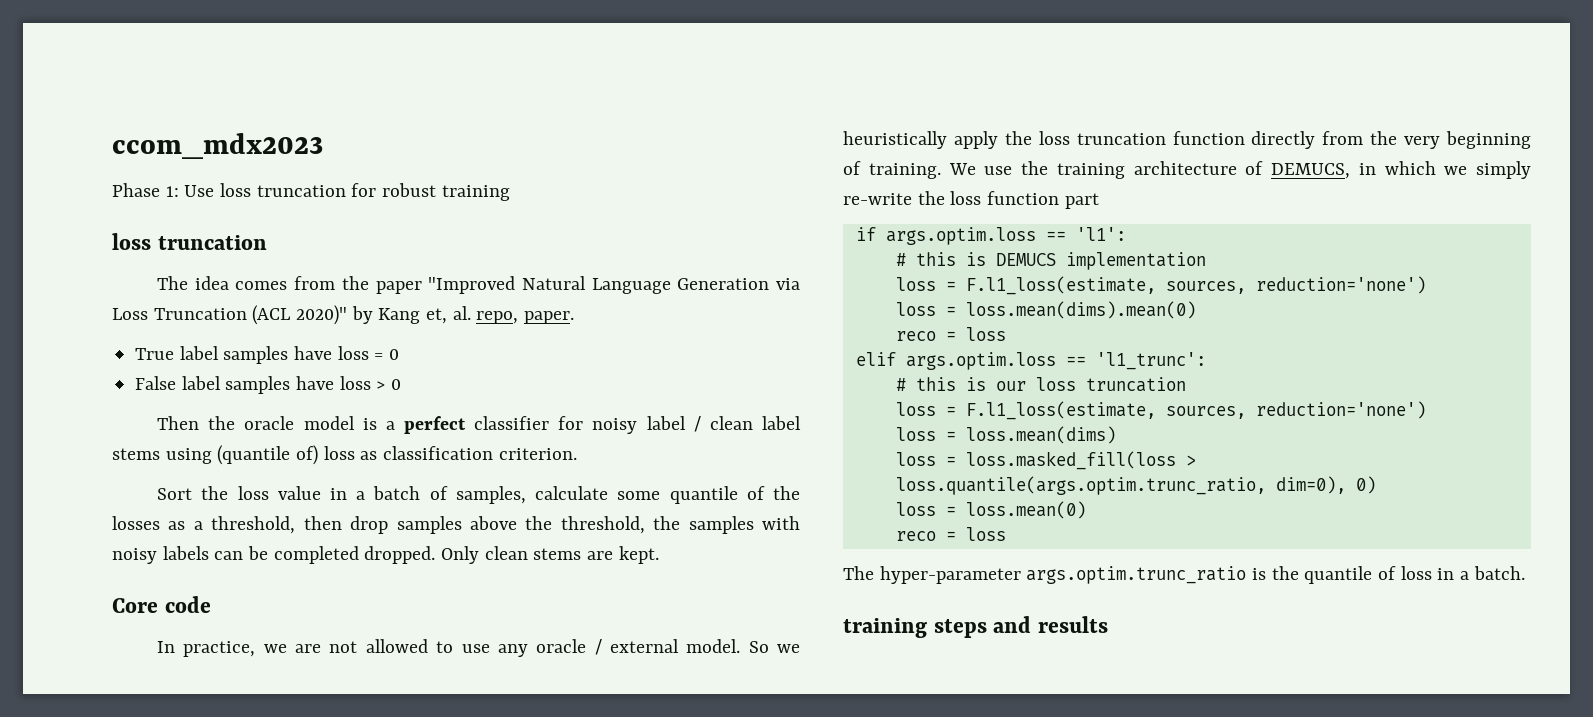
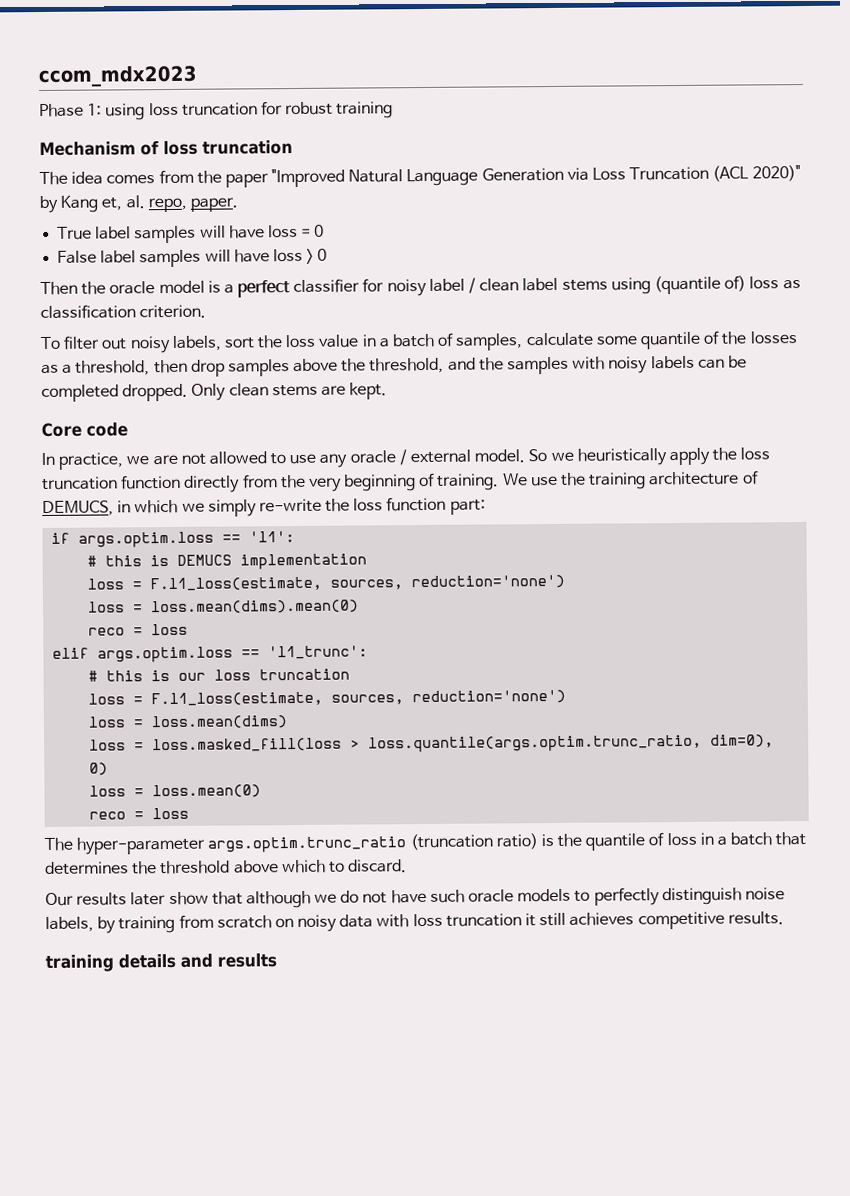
[184,185,215,197] Use -> [105,103,146,121] using
(510, 193) none -> [39,141,159,157] Mechanism of
(289, 355) none -> [199,225,226,238] will
(291, 385) none -> [204,249,231,262] will
[157,488,193,500] Sort -> [40,335,255,354] To filter out noisy labels, sort
(645, 525) none -> [447,357,476,371] and
[1064,193,1099,209] part -> [449,499,486,515] part:
(1247, 575) none -> [409,833,538,851] (truncation ratio)
[1473,566,1525,580] [843,618,987,638] batch. // training steps -> [730,832,807,846] [45,859,408,875] [45,887,785,909] [45,911,784,934] [45,953,176,972] batch that determines the threshold above which to discard. // Our results later show that although we do not have such oracle models to perfectly distinguish noise labels, by training from scratch on noisy data with loss truncation it still achieves competitive results. // training details

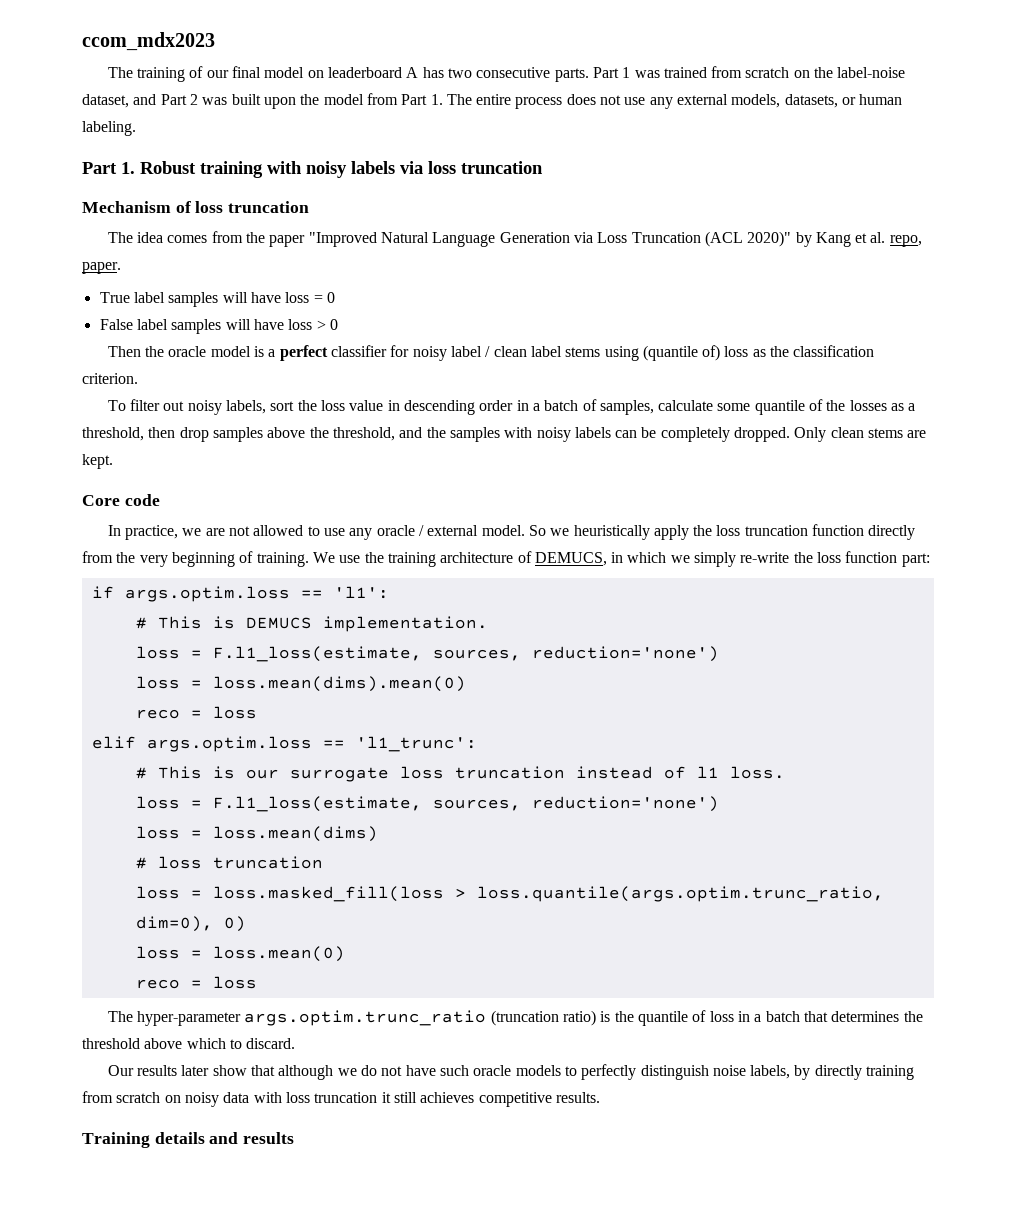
[39,101,394,121] Phase 1: using loss truncation for robust training -> [107,66,906,82] [82,93,903,109] [82,121,136,136] [82,161,543,178] The training of our final model on leaderboard A has two consecutive parts. Part 1 was trained from scratch on the label-noise dataset, and Part 2 was built upon the model from Part 1. The entire process does not use any external models, datasets, or human labeling. // Part 1. Robust training with noisy labels via loss truncation
[101,197,123,211] et, -> [855,233,868,243] et
(801, 284) none -> [770,346,790,357] the
(377, 340) none -> [403,400,529,415] descending order in
[41,384,119,403] completed -> [660,427,730,442] completely
[105,555,143,567] this -> [157,616,202,629] This
[240,553,368,570] implementation -> [322,616,488,632] implementation.
[106,670,144,682] this -> [157,766,202,779] This
[214,668,351,681] loss truncation -> [289,766,785,782] surrogate loss truncation instead of l1 loss.
(289, 722) none -> [135,856,323,869] // # loss truncation
(117, 925) none -> [814,1065,862,1080] directly
[45,954,114,972] training -> [82,1132,150,1148] Training

